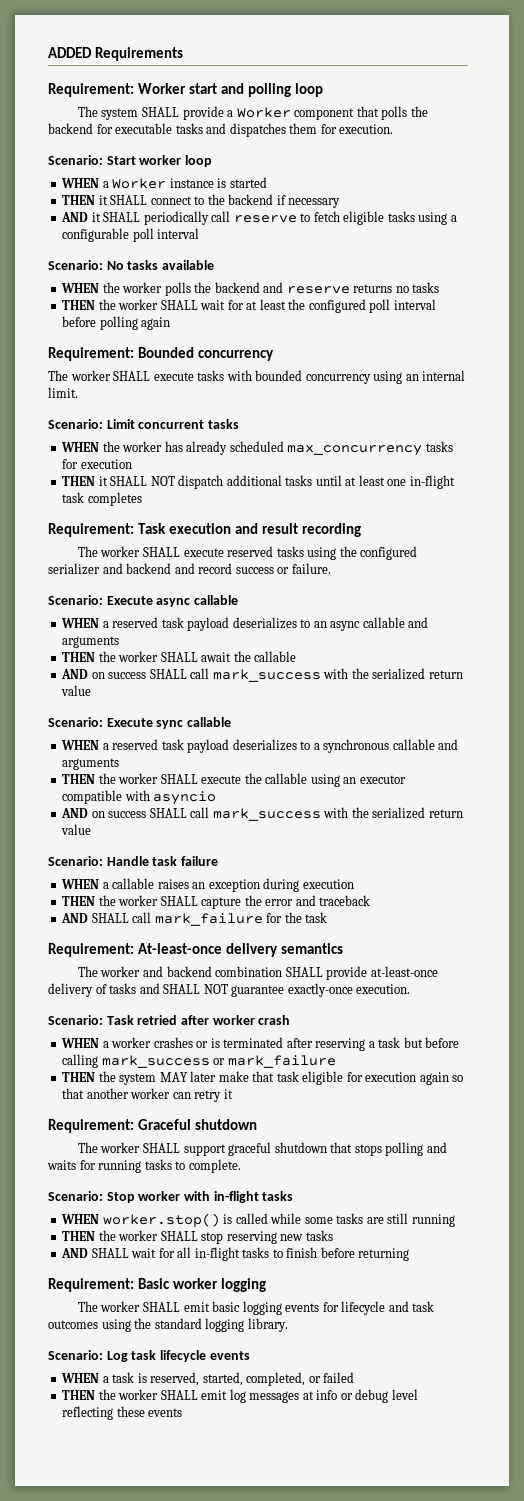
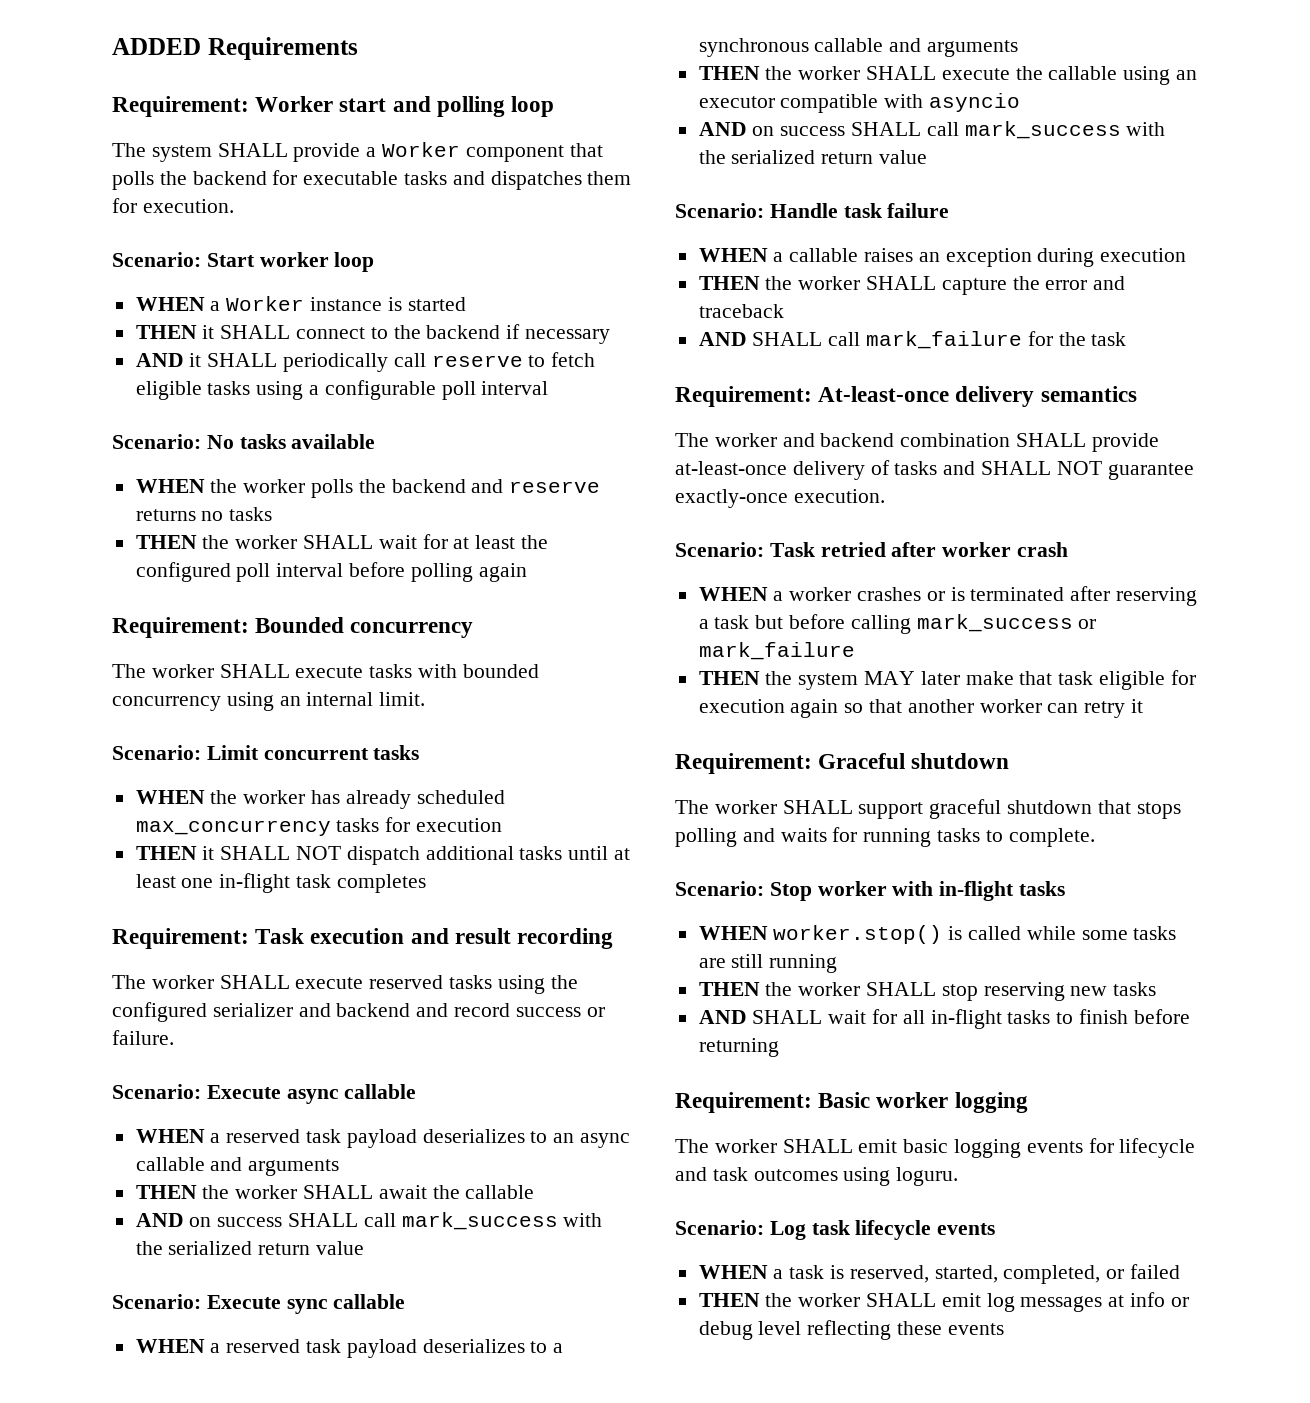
[134,1318,288,1332] the standard logging library. -> [896,1167,959,1186] loguru.

